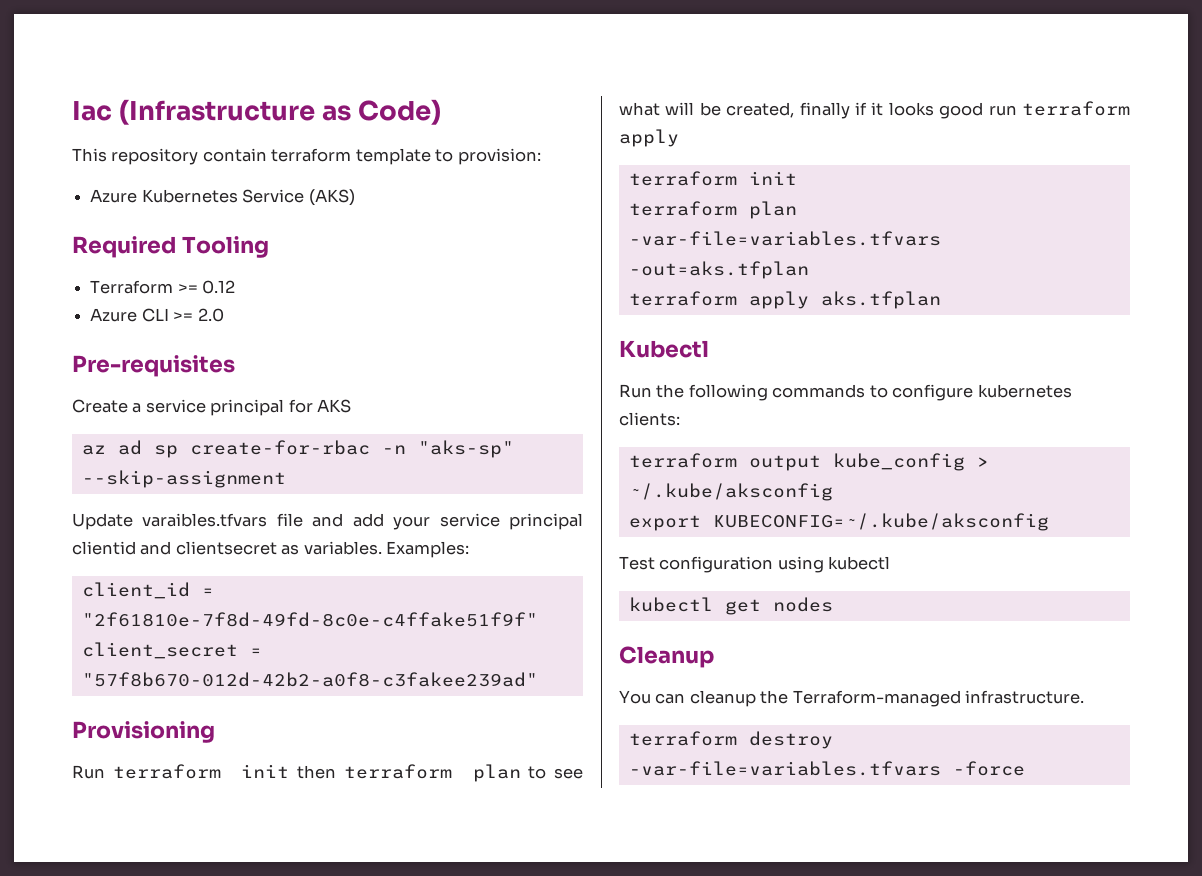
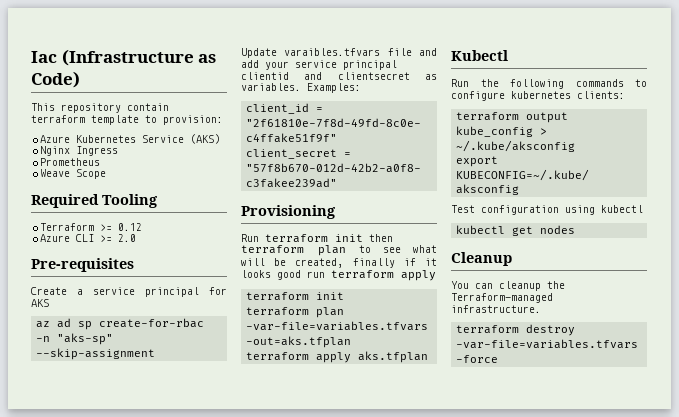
(355, 197) none -> [40,146,119,156] [40,158,101,166] [40,169,107,179] // Nginx Ingress // Prometheus // Weave Scope

